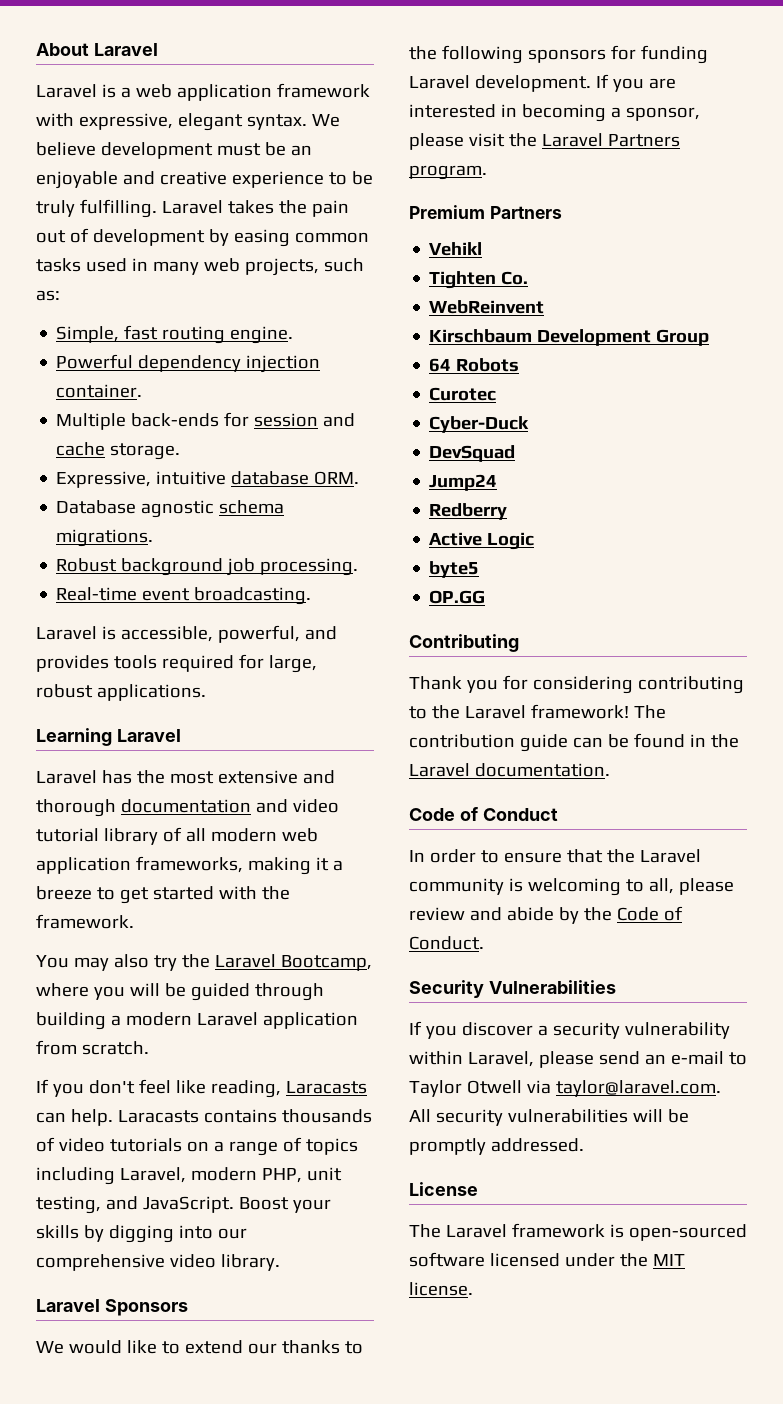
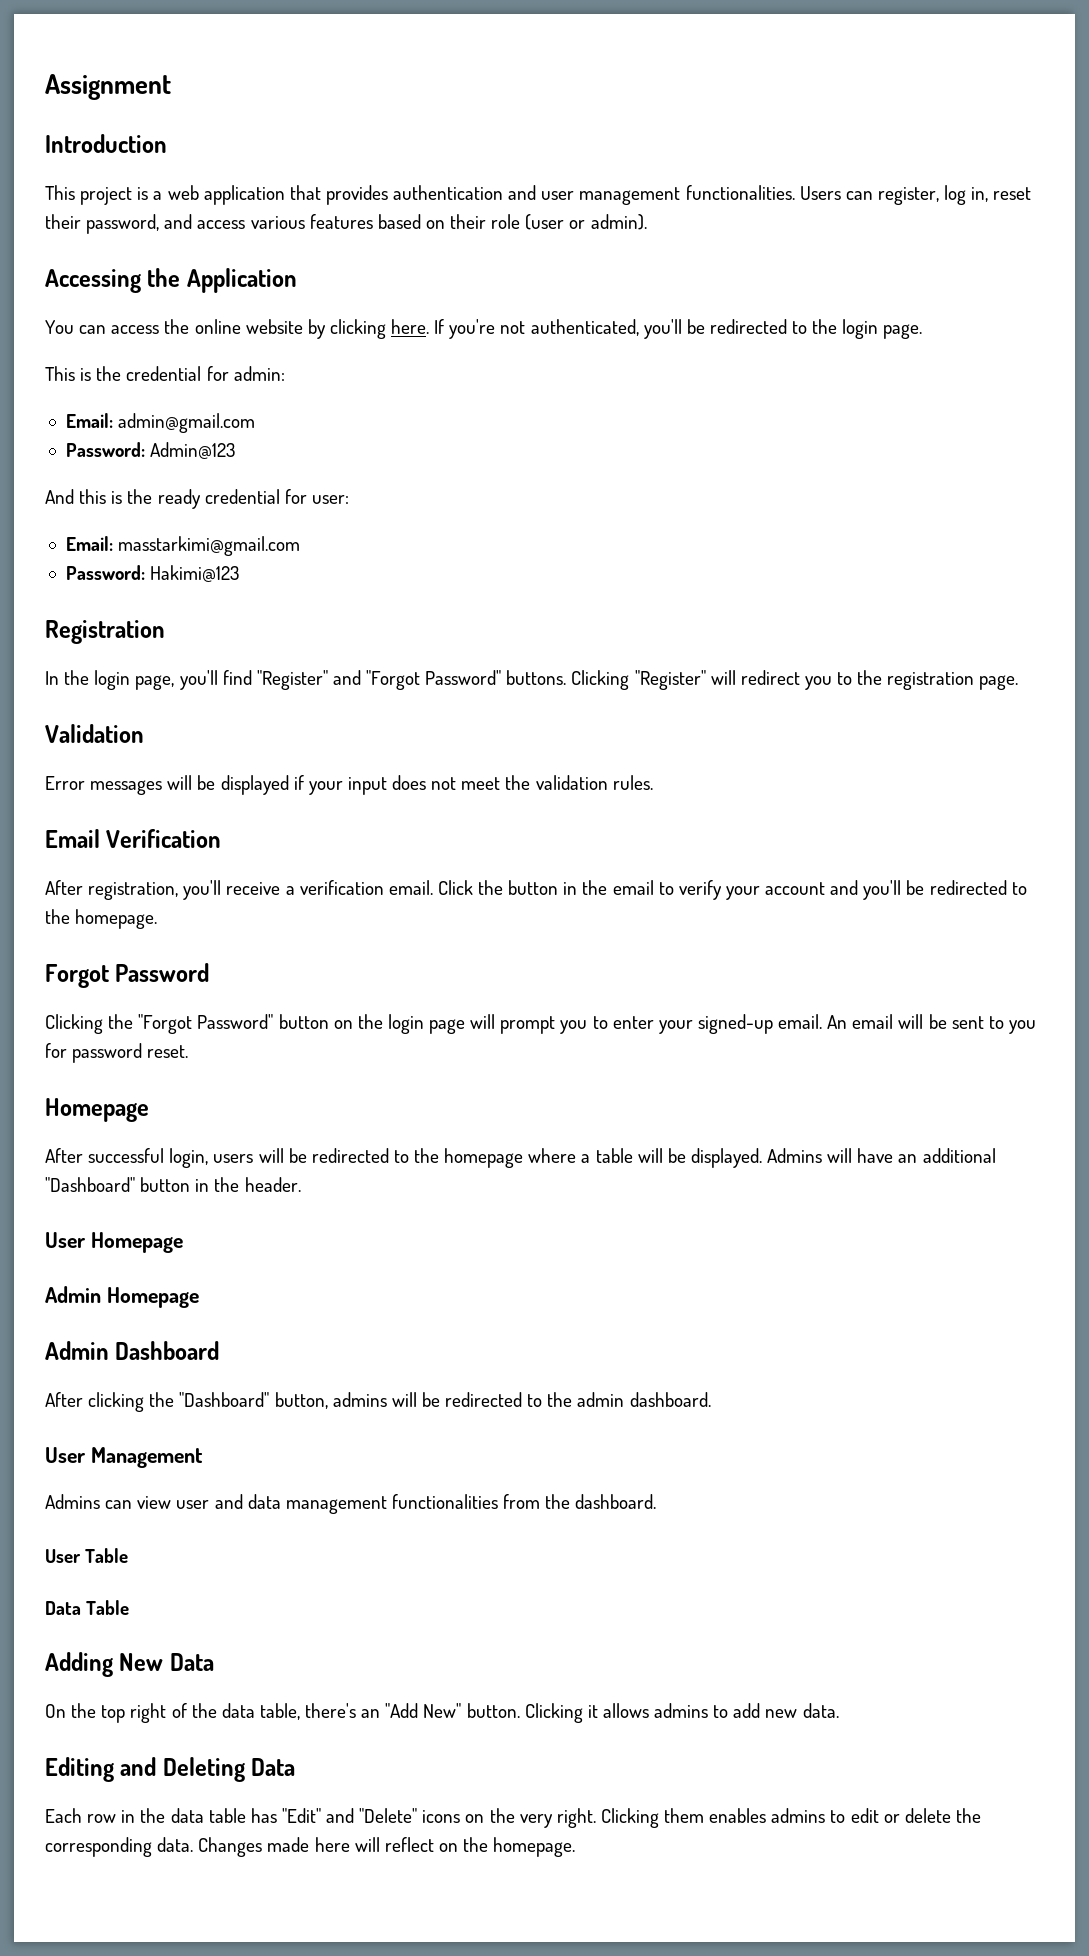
[36,43,158,56] [36,83,370,101] [36,113,340,131] [36,142,312,159] [36,171,373,189] [36,199,349,218] [36,228,369,247] [36,258,364,276] [36,290,60,301] [56,325,294,344] [56,354,321,373] [56,384,143,398] [56,412,356,430] [56,442,181,460] [56,471,360,488] [56,500,285,518] [56,529,154,547] [56,558,359,576] [56,587,312,605] [36,625,337,643] [36,654,317,673] [36,684,206,701] [36,728,181,746] [36,770,335,784] [36,799,339,817] [36,827,318,845] [36,856,343,875] [36,886,290,904] [36,914,134,929] [36,954,372,971] [36,983,324,1001] [36,1012,358,1030] [36,1040,149,1055] [36,1079,367,1098] [36,1109,372,1126] [36,1137,358,1156] [36,1167,342,1185] [36,1196,331,1214] [36,1225,247,1243] [36,1254,280,1271] [36,1299,188,1316] [36,1340,363,1354] [409,45,708,64] [409,74,676,92] [409,104,700,122] [409,133,680,150] [409,165,487,180] [409,205,562,219] [429,242,483,256] [429,271,529,289] [429,300,545,314] [429,329,710,346] [429,358,520,372] [429,387,497,401] [429,416,530,433] [429,445,516,462] [429,474,498,491] [429,503,508,520] [429,532,535,550] [429,561,480,578] [429,590,486,604] [409,634,519,652] [409,675,744,694] [409,704,666,719] [409,733,739,752] [409,763,610,777] [409,807,558,821] [409,849,701,863] [409,878,734,896] [409,906,683,924] [409,936,484,950] [409,980,616,998] [409,1021,730,1039] [409,1051,747,1068] [409,1080,721,1097] [409,1109,689,1126] [409,1138,584,1155] [409,1182,478,1196] [409,1223,747,1241] [409,1252,685,1267] [409,1282,473,1296] About Laravel // Laravel is a web application framework with expressive, elegant syntax. We believe development must be an enjoyable and creative experience to be truly fulfilling. Laravel takes the pain out of development by easing common tasks used in many web projects, such as: // Simple, fast routing engine. // Powerful dependency injection container. // Multiple back-ends for session and cache storage. // Expressive, intuitive database ORM. // Database agnostic schema migrations. // Robust background job processing. // Real-time event broadcasting. // Laravel is accessible, powerful, and provides tools required for large, robust applications. // Learning Laravel // Laravel has the most extensive and thorough documentation and video tutorial library of all modern web application frameworks, making it a breeze to get started with the framework. // You may also try the Laravel Bootcamp, where you will be guided through building a modern Laravel application from scratch. // If you don't feel like reading, Laracasts can help. Laracasts contains thousands of video tutorials on a range of topics including Laravel, modern PHP, unit testing, and JavaScript. Boost your skills by digging into our comprehensive video library. // Laravel Sponsors // We would like to extend our thanks to the following sponsors for funding Laravel development. If you are interested in becoming a sponsor, please visit the Laravel Partners program. // Premium Partners // Vehikl // Tighten Co. // WebReinvent // Kirschbaum Development Group // 64 Robots // Curotec // Cyber-Duck // DevSquad // Jump24 // Redberry // Active Logic // byte5 // OP.GG // Contributing // Thank you for considering contributing to the Laravel framework! The contribution guide can be found in the Laravel documentation. // Code of Conduct // In order to ensure that the Laravel community is welcoming to all, please review and abide by the Code of Conduct. // Security Vulnerabilities // If you discover a security vulnerability within Laravel, please send an e-mail to Taylor Otwell via taylor@laravel.com. All security vulnerabilities will be promptly addressed. // License // The Laravel framework is open-sourced software licensed under the MIT license. -> [45,74,171,100] [45,134,167,153] [45,185,1032,205] [45,214,647,234] [45,268,297,293] [45,319,923,339] [45,366,285,381] [65,413,256,433] [65,442,236,459] [45,489,349,509] [65,536,301,556] [65,565,240,582] [45,620,165,644] [45,670,1019,690] [45,724,144,743] [45,775,653,795] [45,829,222,848] [45,880,1027,900] [45,909,158,929] [45,963,210,988] [45,1014,1036,1034] [45,1043,189,1063] [45,1098,149,1122] [45,1148,996,1168] [45,1177,301,1192] [45,1232,183,1253] [45,1286,199,1308] [45,1341,220,1360] [45,1392,711,1412] [45,1447,203,1468] [45,1494,657,1514] [45,1548,129,1563] [45,1600,130,1615] [45,1652,214,1677] [45,1703,839,1723] [45,1757,296,1782] [45,1808,981,1828] [45,1837,576,1857] Assignment // Introduction // This project is a web application that provides authentication and user management functionalities. Users can register, log in, reset their password, and access various features based on their role (user or admin). // Accessing the Application // You can access the online website by clicking here. If you're not authenticated, you'll be redirected to the login page. // This is the credential for admin: // Email: admin@gmail.com // Password: Admin@123 // And this is the ready credential for user: // Email: masstarkimi@gmail.com // Password: Hakimi@123 // Registration // In the login page, you'll find "Register" and "Forgot Password" buttons. Clicking "Register" will redirect you to the registration page. // Validation // Error messages will be displayed if your input does not meet the validation rules. // Email Verification // After registration, you'll receive a verification email. Click the button in the email to verify your account and you'll be redirected to the homepage. // Forgot Password // Clicking the "Forgot Password" button on the login page will prompt you to enter your signed-up email. An email will be sent to you for password reset. // Homepage // After successful login, users will be redirected to the homepage where a table will be displayed. Admins will have an additional "Dashboard" button in the header. // User Homepage // Admin Homepage // Admin Dashboard // After clicking the "Dashboard" button, admins will be redirected to the admin dashboard. // User Management // Admins can view user and data management functionalities from the dashboard. // User Table // Data Table // Adding New Data // On the top right of the data table, there's an "Add New" button. Clicking it allows admins to add new data. // Editing and Deleting Data // Each row in the data table has "Edit" and "Delete" icons on the very right. Clicking them enables admins to edit or delete the corresponding data. Changes made here will reflect on the homepage.

